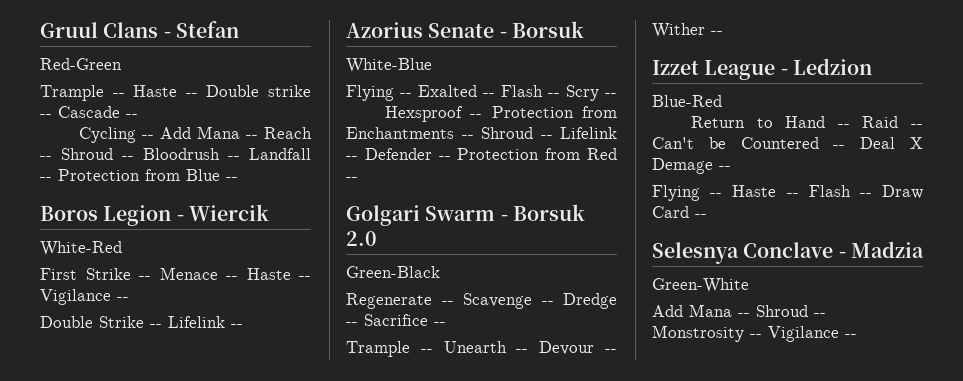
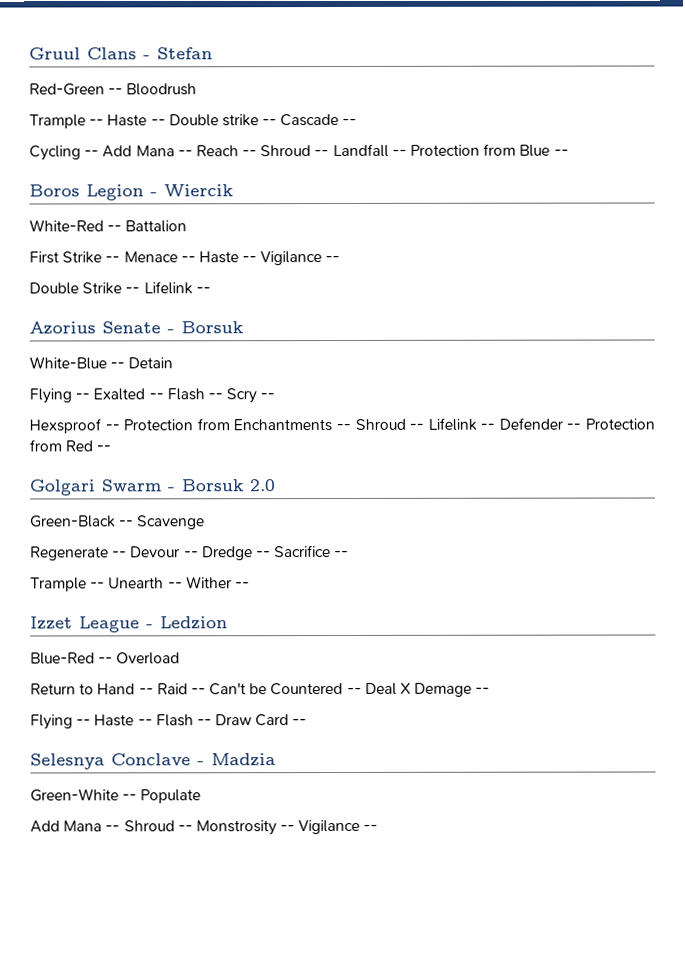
(122, 64) none -> [108,83,198,96] -- Bloodrush
[143,148,240,160] Bloodrush -- -> (330, 153) none
(122, 248) none -> [107,220,188,233] -- Battalion
(432, 65) none -> [110,357,174,369] -- Detain
(440, 272) none -> [119,515,206,530] -- Scavenge
[463,293,532,309] Scavenge -> [130,546,181,558] Devour
[539,341,617,355] Devour -- -> (183, 585) none
(722, 101) none -> [98,652,181,665] -- Overload
(749, 285) none -> [122,789,202,804] -- Populate

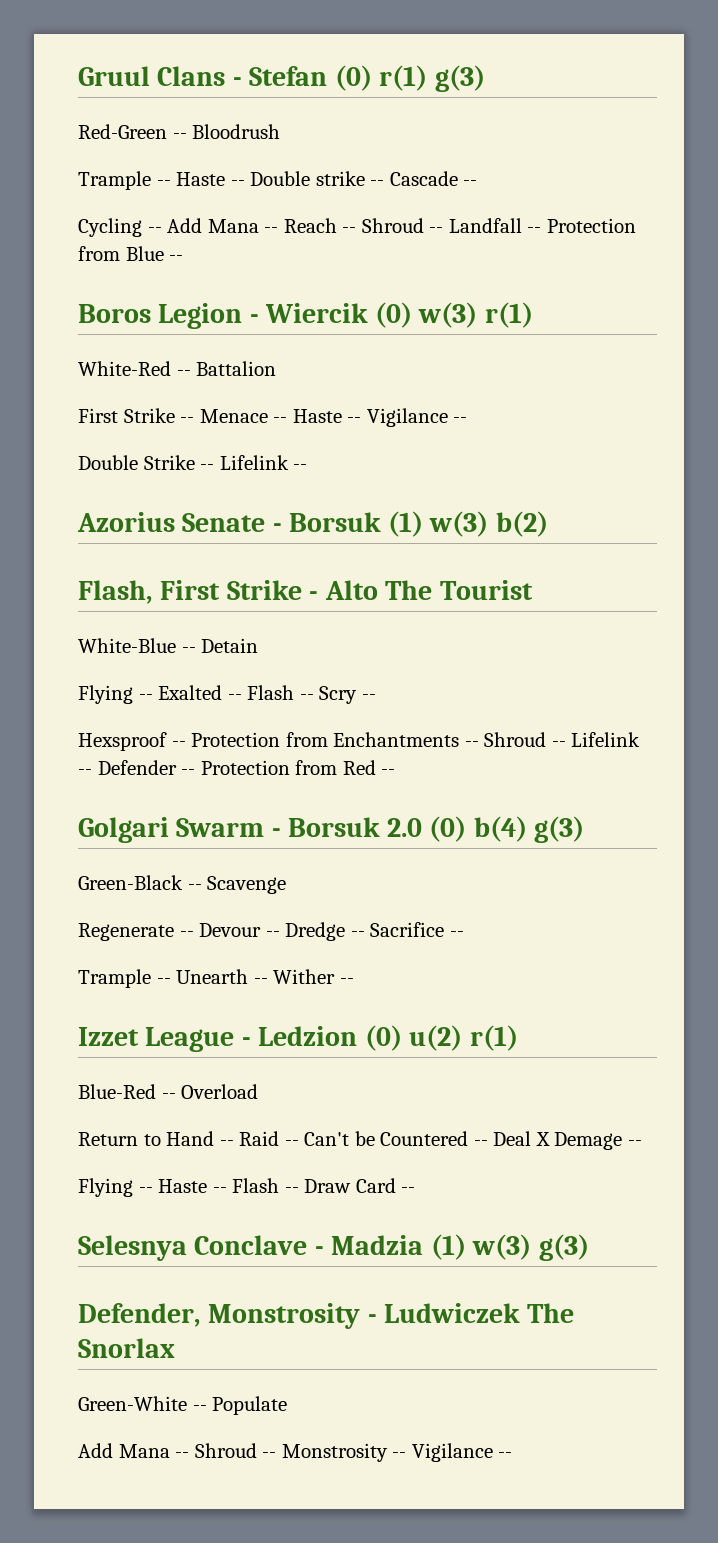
(213, 53) none -> [334,65,485,92] (0) r(1) g(3)
(234, 190) none -> [374,302,533,328] (0) w(3) r(1)
(244, 327) none -> [387,511,548,537] [78,580,533,604] (1) w(3) b(2) // Flash, First Strike - Alto The Tourist
(276, 485) none -> [429,816,584,843] (0) b(4) g(3)
(228, 623) none -> [364,1025,518,1051] (0) u(2) r(1)
(276, 760) none -> [430,1234,589,1261] [78,1303,574,1329] [78,1338,175,1358] (1) w(3) g(3) // Defender, Monstrosity - Ludwiczek The Snorlax

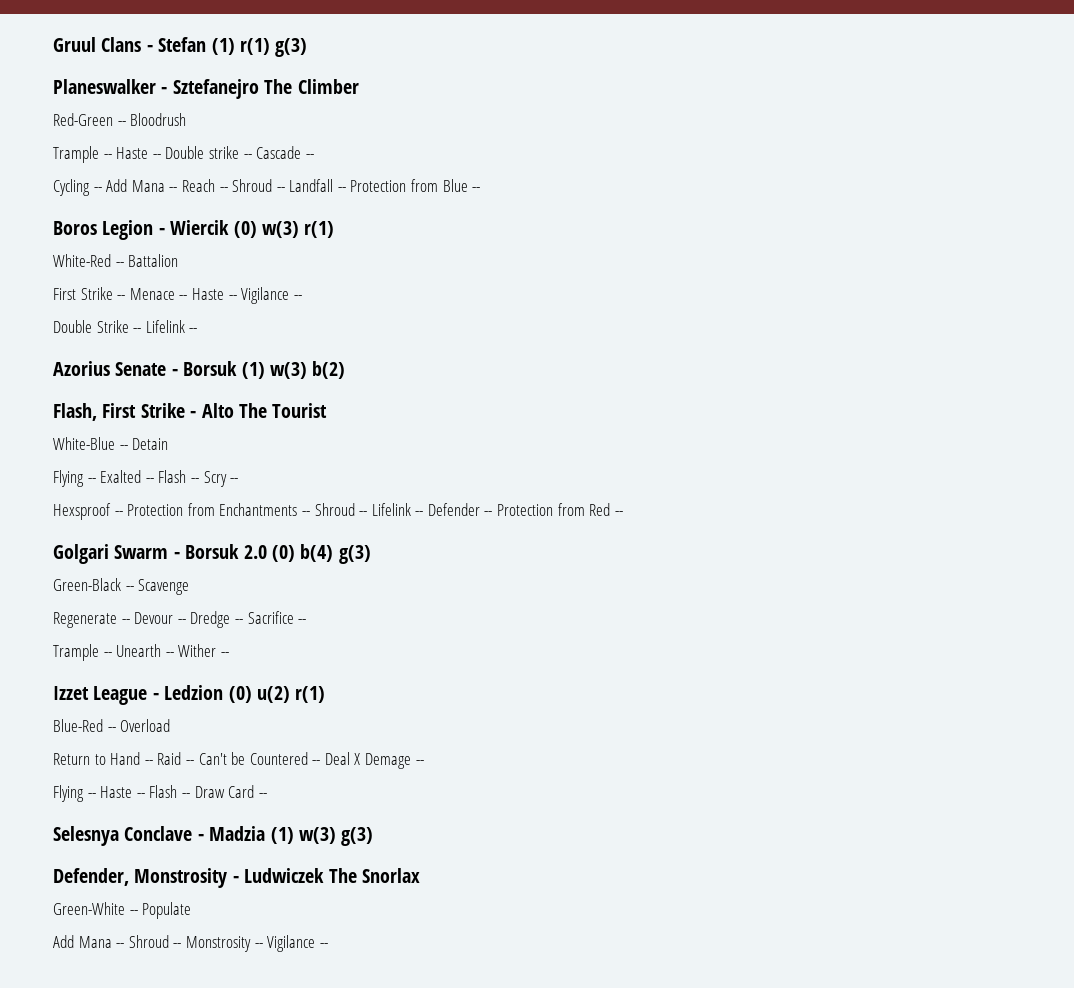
[334,65,372,91] (0) -> [211,38,235,55] (1)
(485, 78) none -> [53,79,359,99] // Planeswalker - Sztefanejro The Climber

